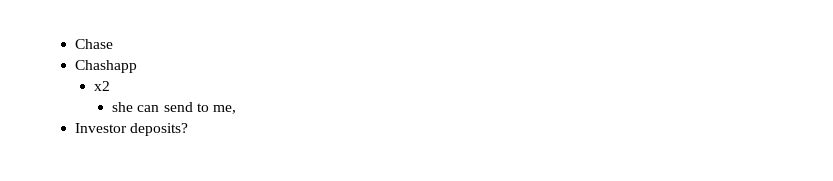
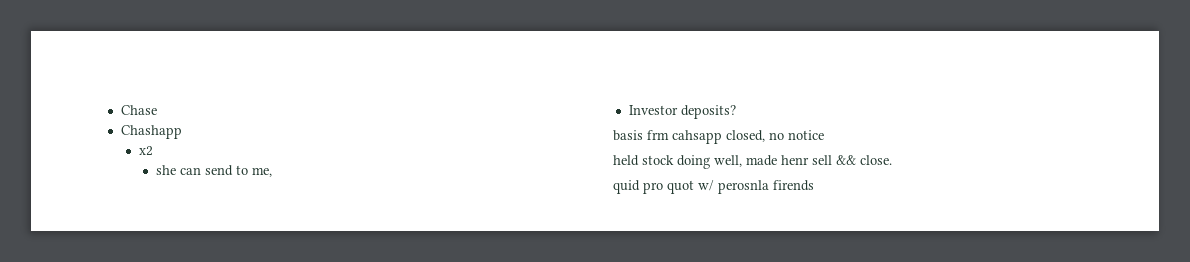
(189, 129) none -> [613,130,824,144] [613,155,892,169] [613,180,814,194] // basis frm cahsapp closed, no notice // held stock doing well, made henr sell && close. // quid pro quot w/ perosnla firends

